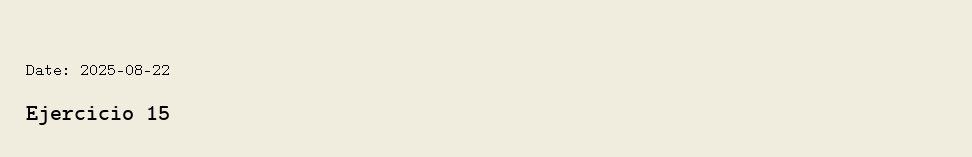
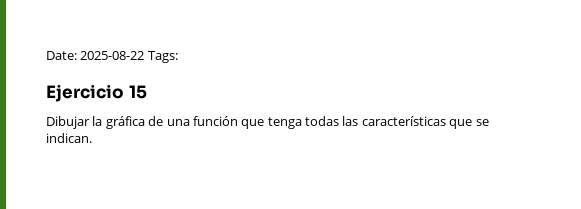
(170, 70) none -> [147,51,178,63] Tags:
(170, 113) none -> [46,116,489,129] [46,133,92,143] // Dibujar la gráfica de una función que tenga todas las características que se indican.

